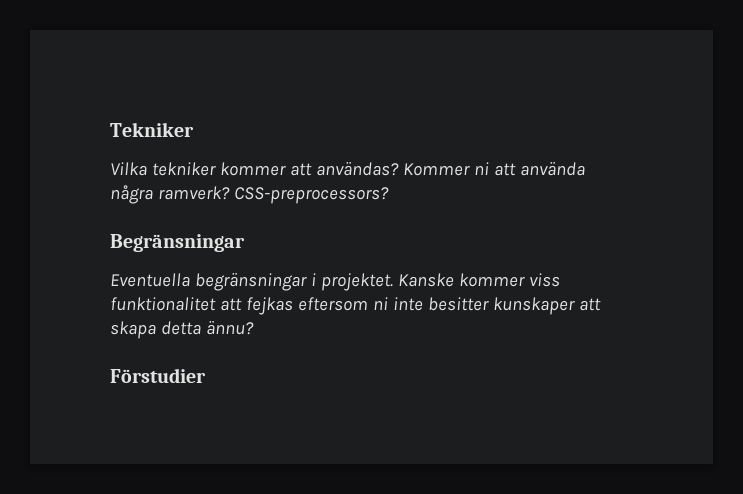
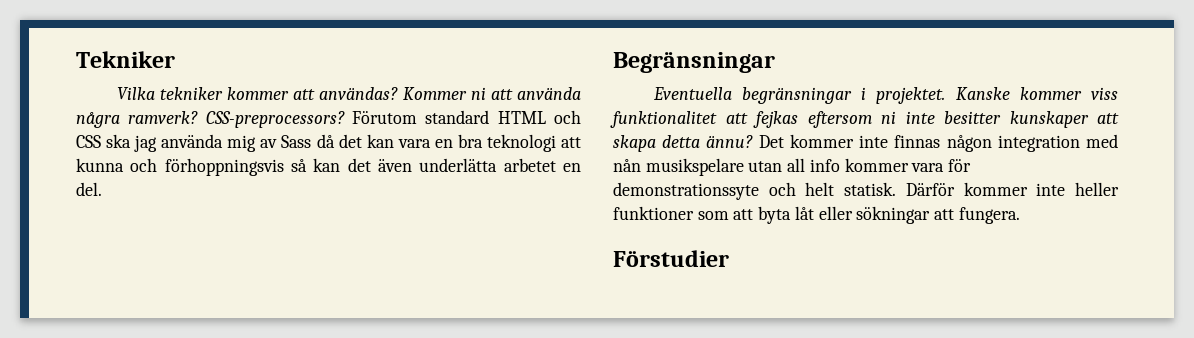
(389, 195) none -> [352,110,581,124] [76,134,581,152] [76,158,581,176] [76,182,102,196] Förutom standard HTML och CSS ska jag använda mig av Sass då det kan vara en bra teknologi att kunna och förhoppningsvis så kan det även underlätta arbetet en del.
(254, 327) none -> [758,134,1118,152] [613,158,972,176] [613,182,1119,200] [613,206,1020,224] Det kommer inte finnas någon integration med nån musikspelare utan all info kommer vara för demonstrationssyte och helt statisk. Därför kommer inte heller funktioner som att byta låt eller sökningar att fungera.

